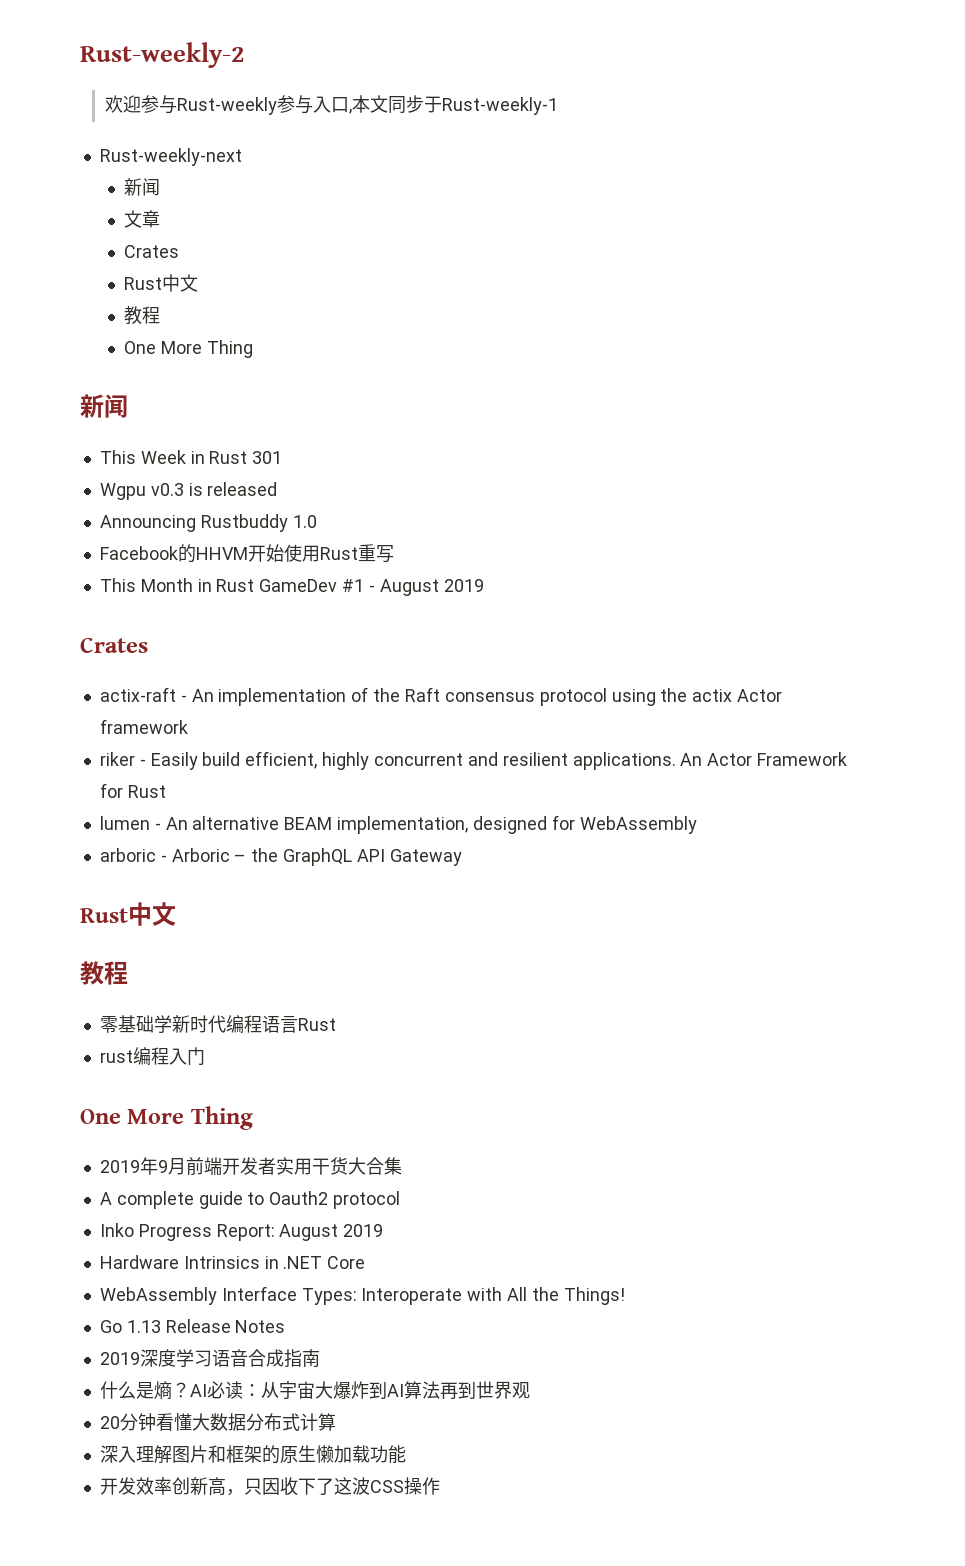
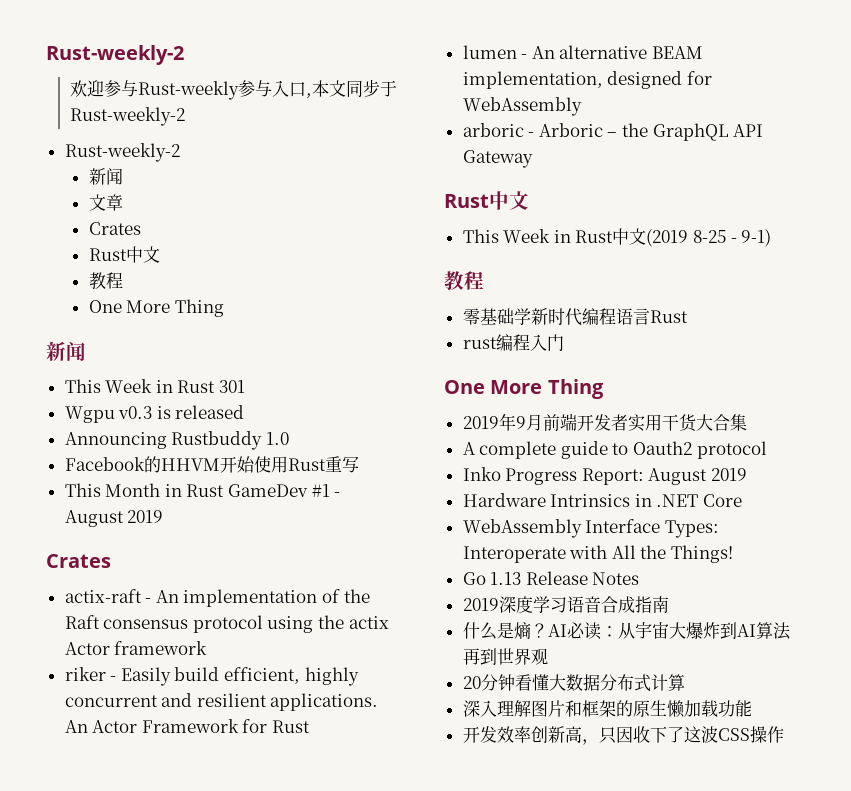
[441,97,558,115] [99,148,242,166] Rust-weekly-1 // Rust-weekly-next -> [69,107,185,126] [64,143,180,162] Rust-weekly-2 // Rust-weekly-2
(176, 914) none -> [462,228,772,247] // This Week in Rust中文(2019 8-25 - 9-1)

